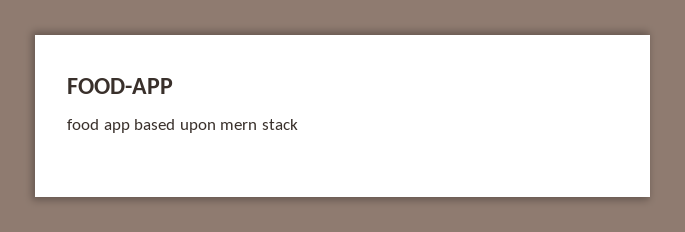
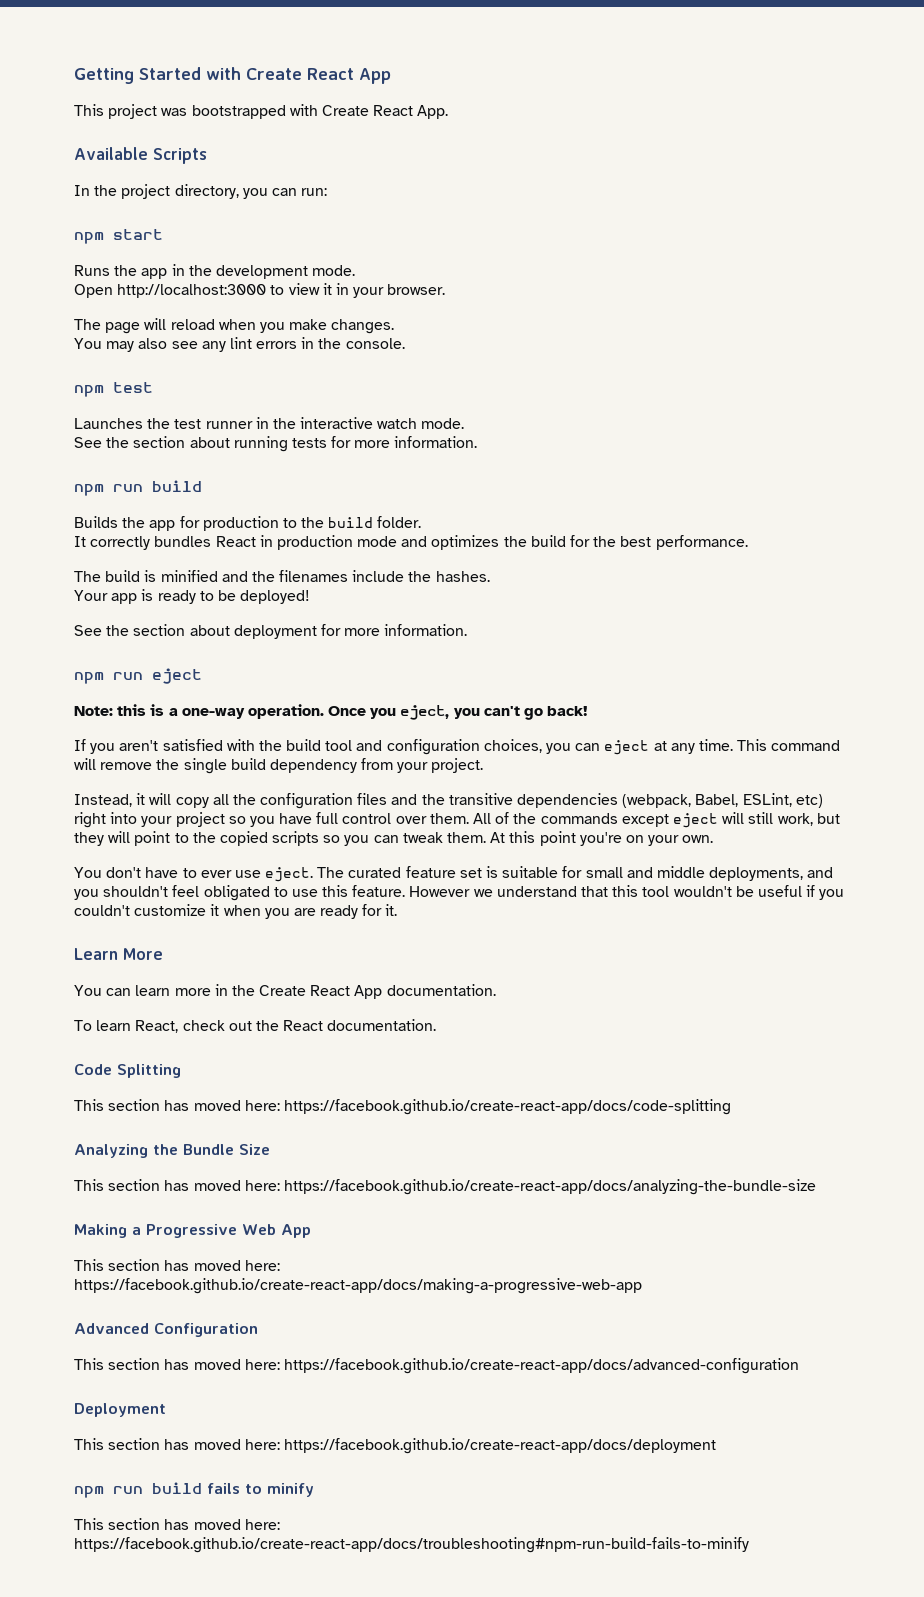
[67,78,173,94] [67,119,298,133] FOOD-APP // food app based upon mern stack -> [74,67,391,84] [74,104,449,119] [74,147,207,164] [74,184,328,199] [74,229,163,244] [74,264,356,279] [74,283,446,298] [74,318,395,334] [74,337,405,352] [74,382,153,397] [74,417,465,429] [74,436,478,452] [74,480,202,496] [74,516,422,531] [74,535,748,550] [74,570,490,582] [74,589,311,604] [74,624,468,639] [74,668,202,684] [74,704,589,720] [74,739,841,755] [74,758,484,774] [74,793,823,809] [74,812,840,828] [74,831,714,846] [74,866,834,882] [74,885,845,901] [74,904,398,919] [74,948,163,960] [74,984,496,999] [74,1019,437,1033] [74,1064,181,1078] [74,1099,731,1115] [74,1144,270,1158] [74,1179,816,1195] [74,1224,311,1238] [74,1259,280,1271] [74,1278,642,1294] [74,1323,258,1337] [74,1358,799,1374] [74,1403,166,1417] [74,1438,716,1454] [74,1482,314,1498] [74,1518,280,1530] [74,1537,749,1553] Getting Started with Create React App // This project was bootstrapped with Create React App. // Available Scripts // In the project directory, you can run: // npm start // Runs the app in the development mode. // Open http://localhost:3000 to view it in your browser. // The page will reload when you make changes. // You may also see any lint errors in the console. // npm test // Launches the test runner in the interactive watch mode. // See the section about running tests for more information. // npm run build // Builds the app for production to the build folder. // It correctly bundles React in production mode and optimizes the build for the best performance. // The build is minified and the filenames include the hashes. // Your app is ready to be deployed! // See the section about deployment for more information. // npm run eject // Note: this is a one-way operation. Once you eject, you can't go back! // If you aren't satisfied with the build tool and configuration choices, you can eject at any time. This command will remove the single build dependency from your project. // Instead, it will copy all the configuration files and the transitive dependencies (webpack, Babel, ESLint, etc) right into your project so you have full control over them. All of the commands except eject will still work, but they will point to the copied scripts so you can tweak them. At this point you're on your own. // You don't have to ever use eject. The curated feature set is suitable for small and middle deployments, and you shouldn't feel obligated to use this feature. However we understand that this tool wouldn't be useful if you couldn't customize it when you are ready for it. // Learn More // You can learn more in the Create React App documentation. // To learn React, check out the React documentation. // Code Splitting // This section has moved here: https://facebook.github.io/create-react-app/docs/code-splitting // Analyzing the Bundle Size // This section has moved here: https://facebook.github.io/create-react-app/docs/analyzing-the-bundle-size // Making a Progressive Web App // This section has moved here: https://facebook.github.io/create-react-app/docs/making-a-progressive-web-app // Advanced Configuration // This section has moved here: https://facebook.github.io/create-react-app/docs/advanced-configuration // Deployment // This section has moved here: https://facebook.github.io/create-react-app/docs/deployment // npm run build fails to minify // This section has moved here: https://facebook.github.io/create-react-app/docs/troubleshooting#npm-run-build-fails-to-minify

